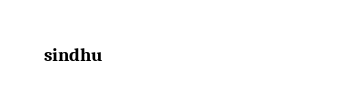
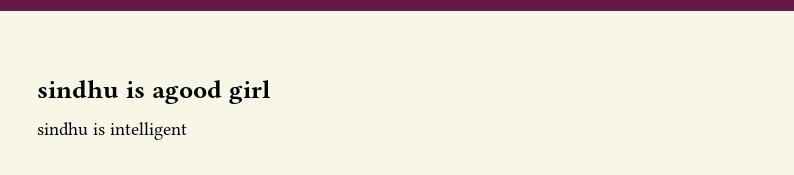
[44,48,103,61] sindhu -> [37,80,272,104] [37,122,187,140] sindhu is agood girl // sindhu is intelligent

